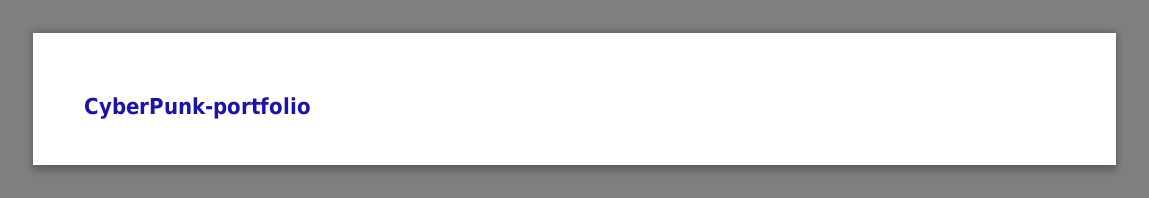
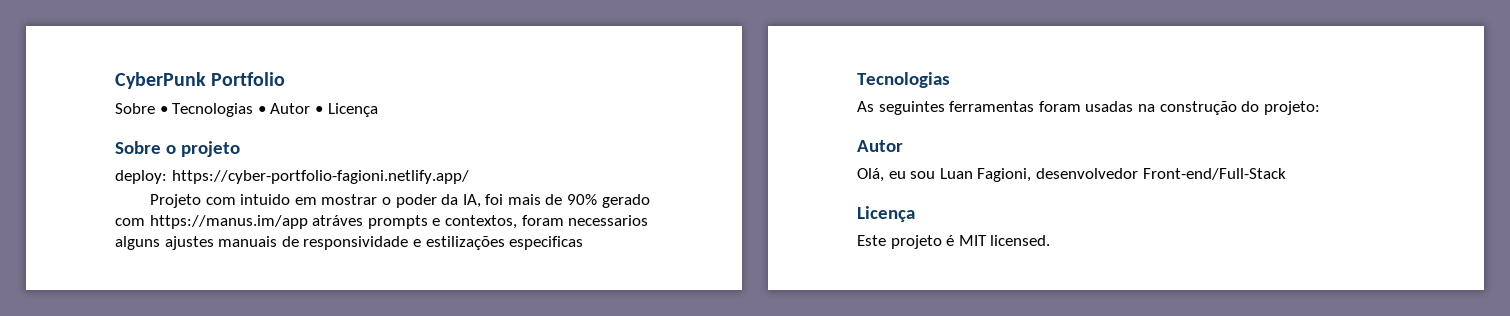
[84,97,311,119] CyberPunk-portfolio -> [115,72,286,89] [115,103,378,117] [115,141,240,157] [115,170,469,184] [149,194,650,208] [115,215,649,229] [115,236,584,250] [857,72,950,88] [857,101,1320,115] [857,140,903,152] [857,168,1286,182] [857,206,915,222] [857,235,1051,249] CyberPunk Portfolio // Sobre • Tecnologias • Autor • Licença // Sobre o projeto // deploy: https://cyber-portfolio-fagioni.netlify.app/ // Projeto com intuido em mostrar o poder da IA, foi mais de 90% gerado com https://manus.im/app atráves prompts e contextos, foram necessarios alguns ajustes manuais de responsividade e estilizações especificas // Tecnologias // As seguintes ferramentas foram usadas na construção do projeto: // Autor // Olá, eu sou Luan Fagioni, desenvolvedor Front-end/Full-Stack // Licença // Este projeto é MIT licensed.

